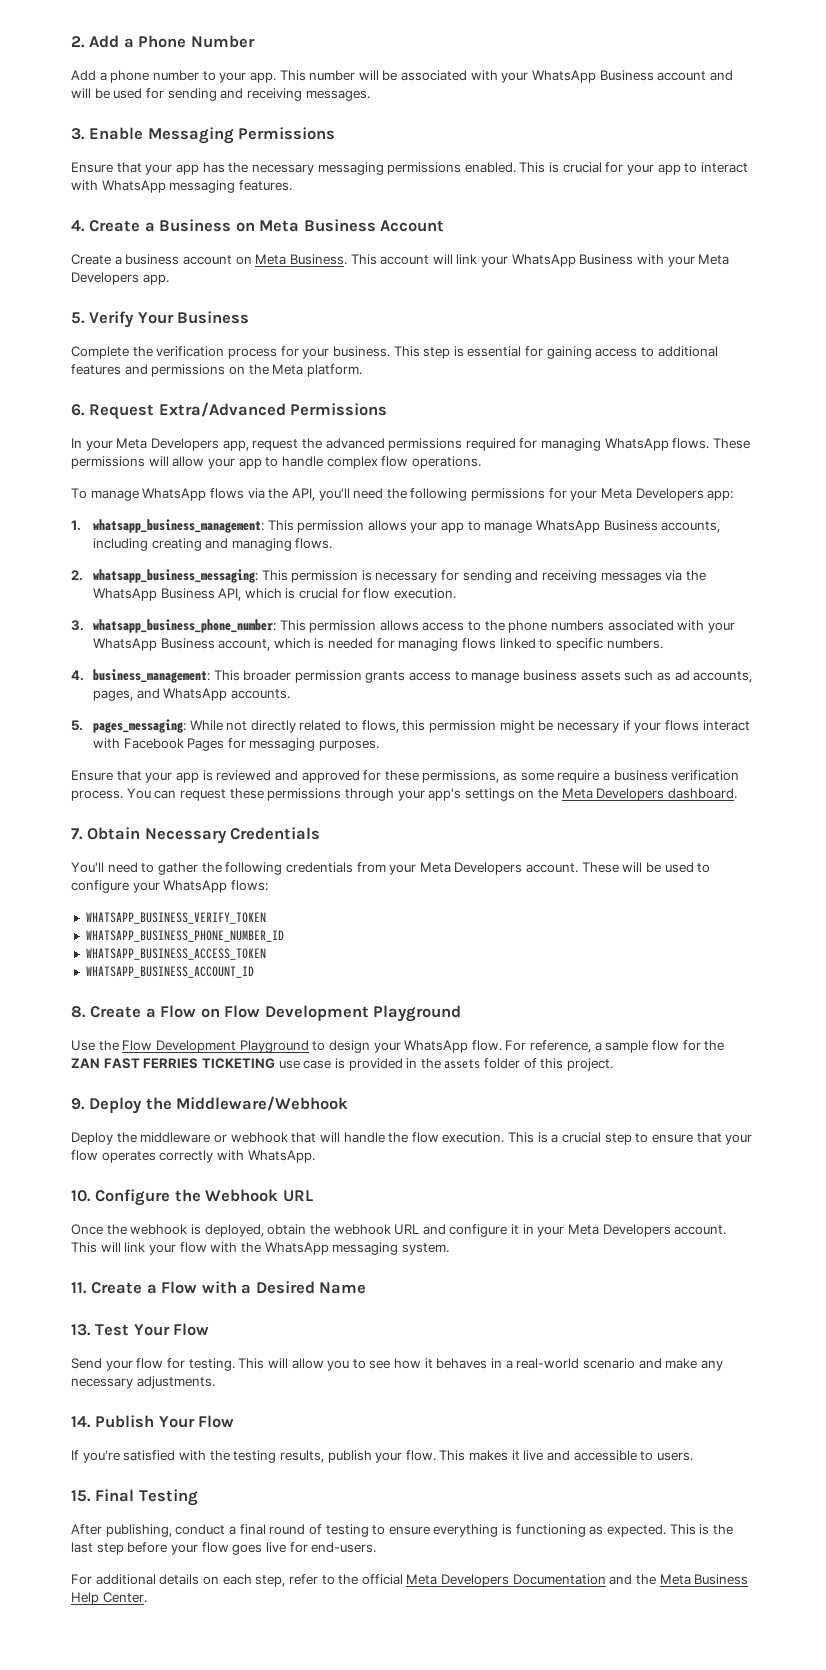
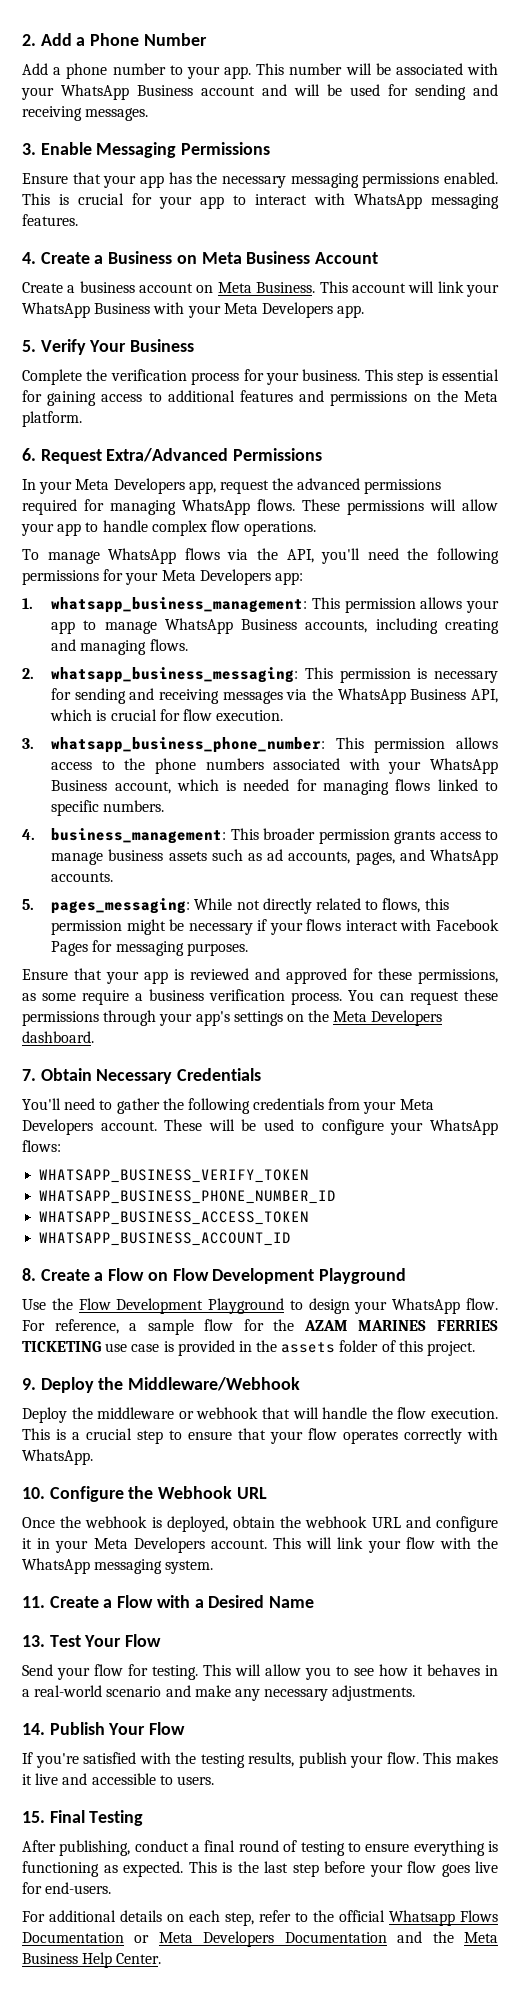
[71,1058,140,1069] ZAN FAST -> [303,1320,427,1331] AZAM MARINES
(403, 1579) none -> [389,1910,498,1926] [22,1932,150,1943] Whatsapp Flows Documentation or

